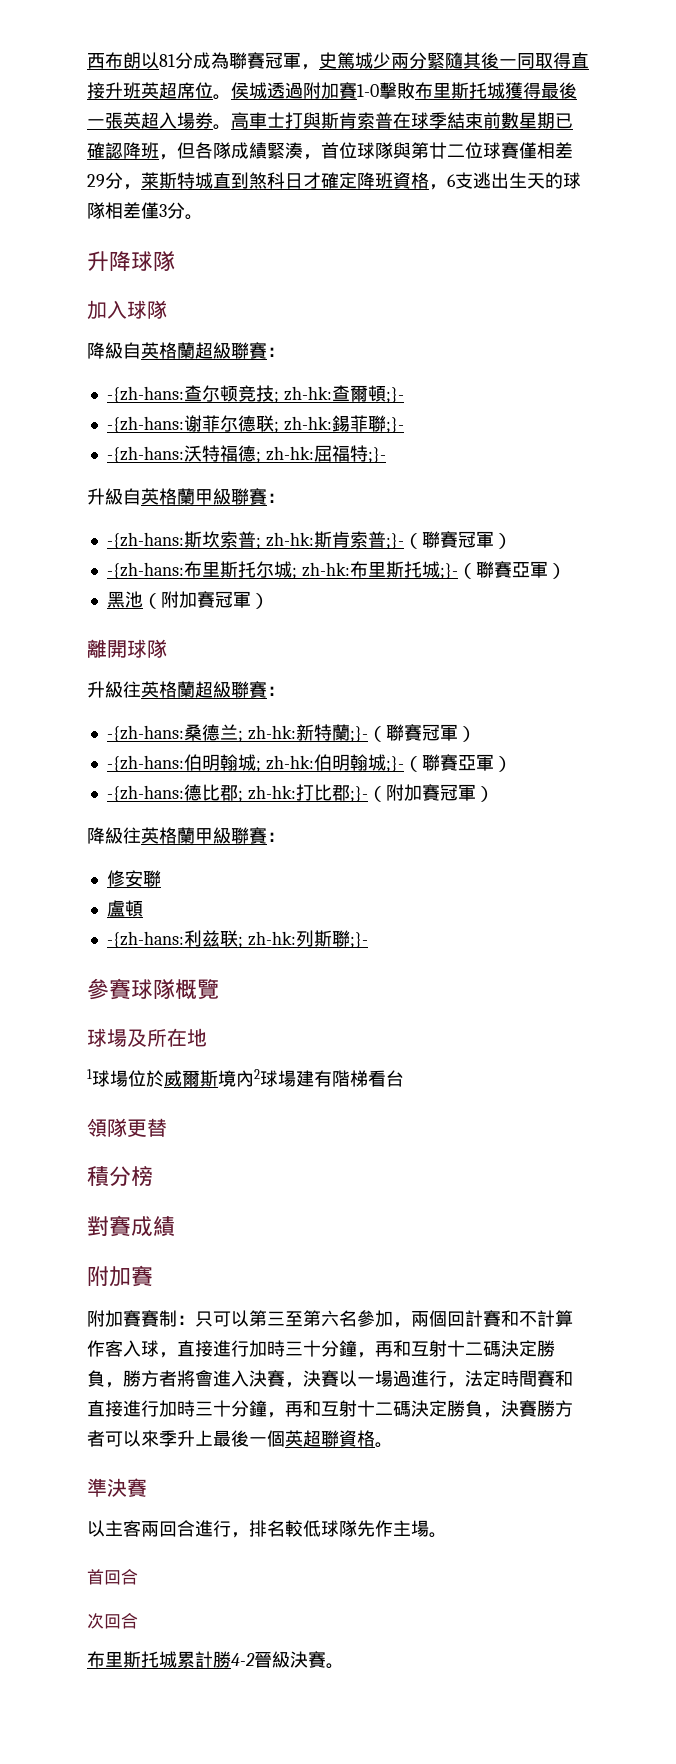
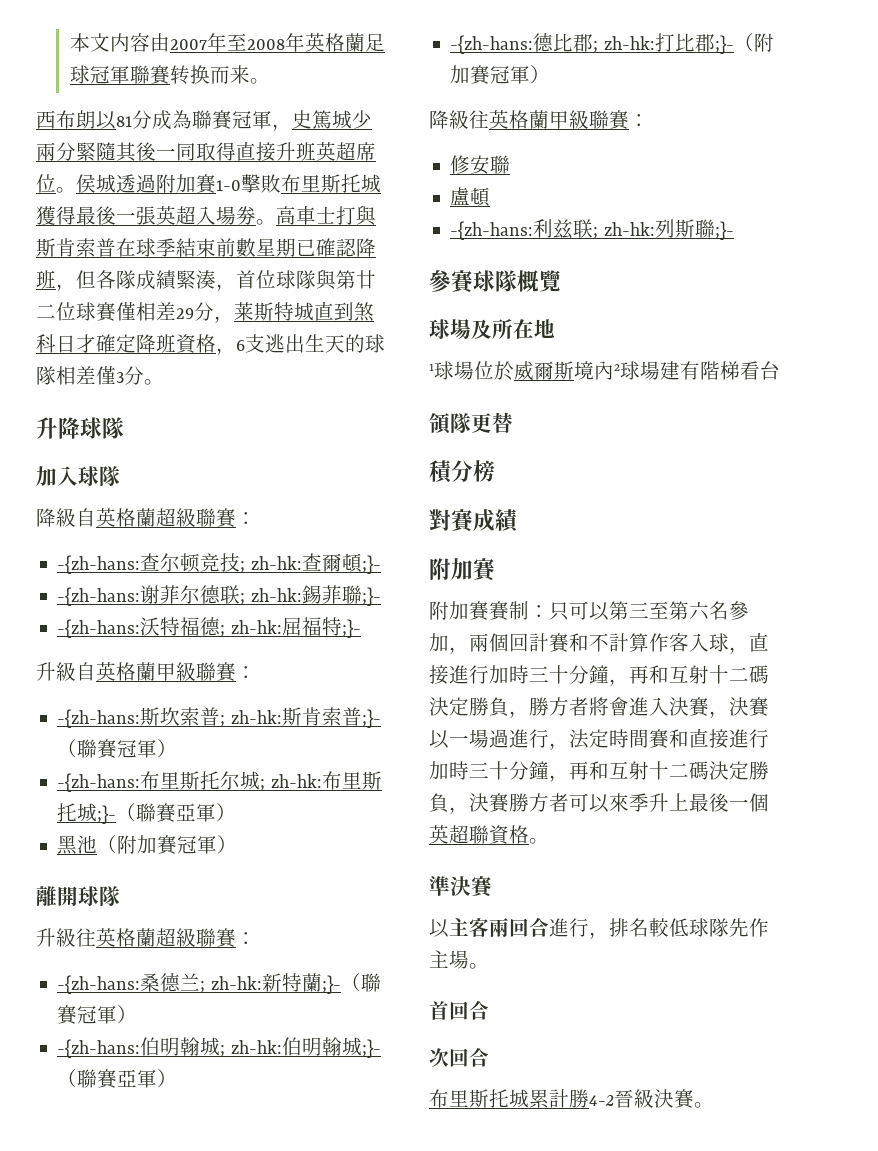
(87, 61) none -> [69,33,385,52] [69,65,270,85] 本文内容由2007年至2008年英格蘭足球冠軍聯賽转换而来。 //

